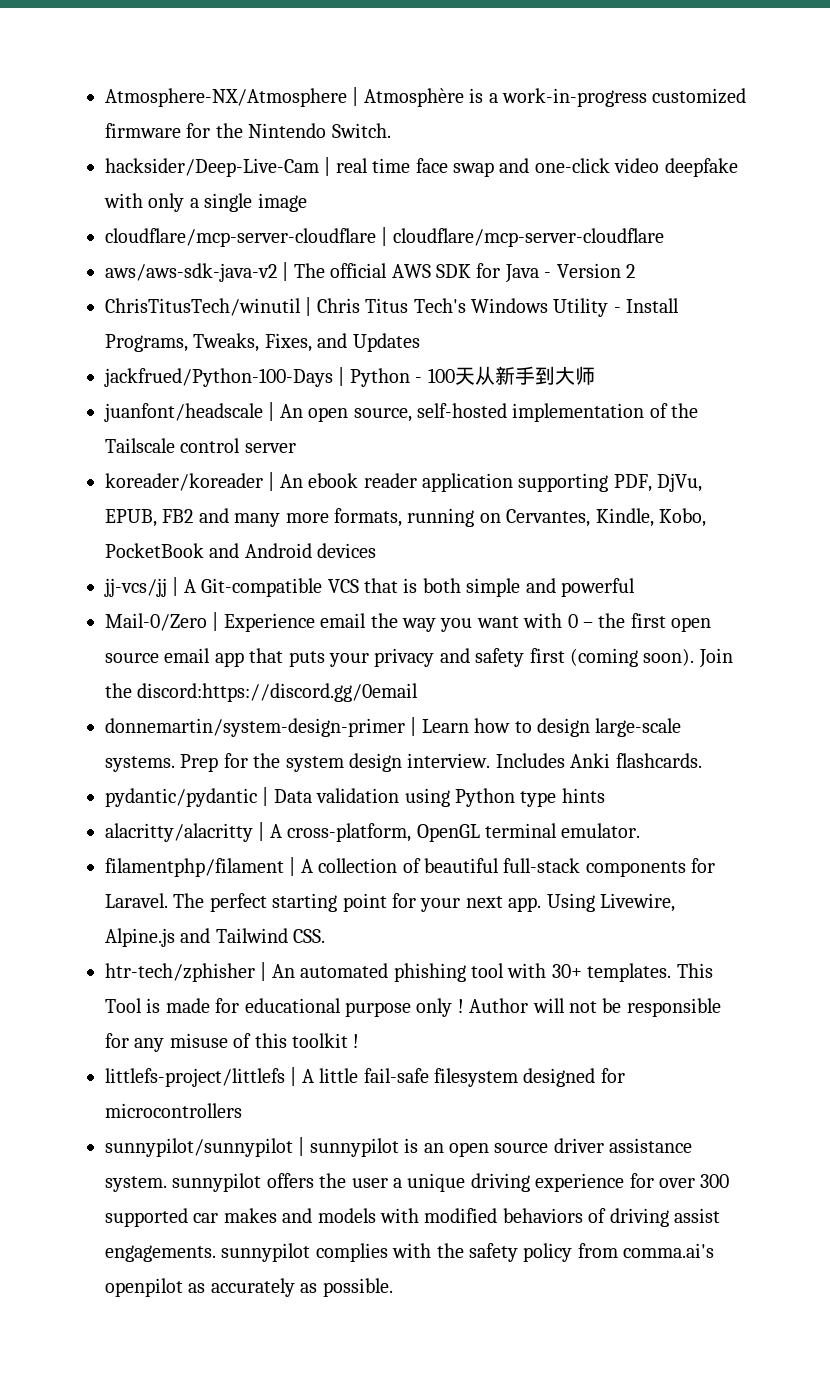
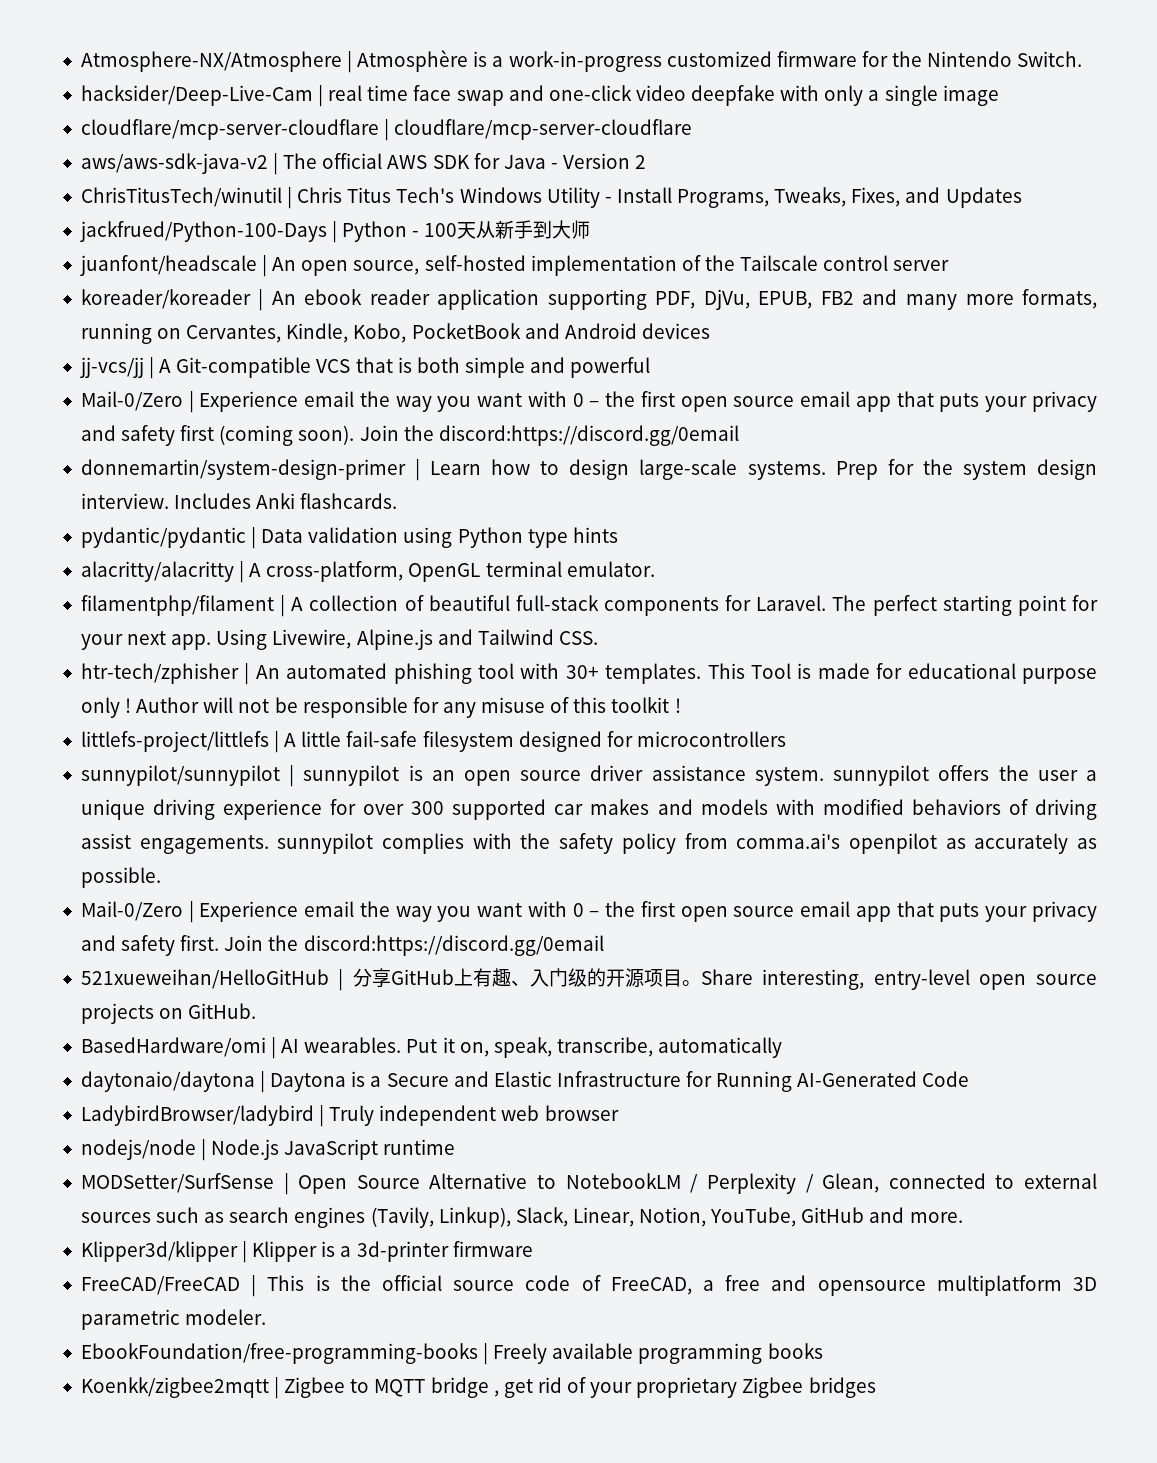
(393, 1287) none -> [80,901,1097,923] [80,935,604,956] [80,968,1097,991] [80,1003,257,1024] [80,1037,783,1059] [80,1071,970,1093] [80,1105,619,1127] [80,1139,456,1161] [80,1173,1098,1195] [80,1207,963,1228] [80,1241,533,1263] [80,1275,1098,1297] [80,1309,267,1330] [80,1343,823,1365] [80,1377,876,1399] // Mail-0/Zero | Experience email the way you want with 0 – the first open source email app that puts your privacy and safety first. Join the discord:https://discord.gg/0email // 521xueweihan/HelloGitHub | 分享GitHub上有趣、入门级的开源项目。Share interesting, entry-level open source projects on GitHub. // BasedHardware/omi | AI wearables. Put it on, speak, transcribe, automatically // daytonaio/daytona | Daytona is a Secure and Elastic Infrastructure for Running AI-Generated Code // LadybirdBrowser/ladybird | Truly independent web browser // nodejs/node | Node.js JavaScript runtime // MODSetter/SurfSense | Open Source Alternative to NotebookLM / Perplexity / Glean, connected to external sources such as search engines (Tavily, Linkup), Slack, Linear, Notion, YouTube, GitHub and more. // Klipper3d/klipper | Klipper is a 3d-printer firmware // FreeCAD/FreeCAD | This is the official source code of FreeCAD, a free and opensource multiplatform 3D parametric modeler. // EbookFoundation/free-programming-books | Freely available programming books // Koenkk/zigbee2mqtt | Zigbee to MQTT bridge , get rid of your proprietary Zigbee bridges

